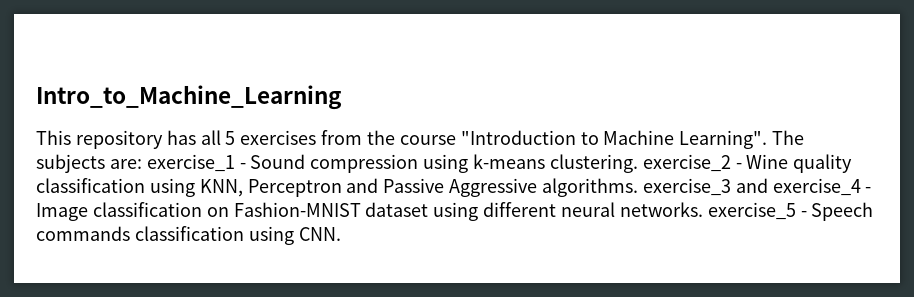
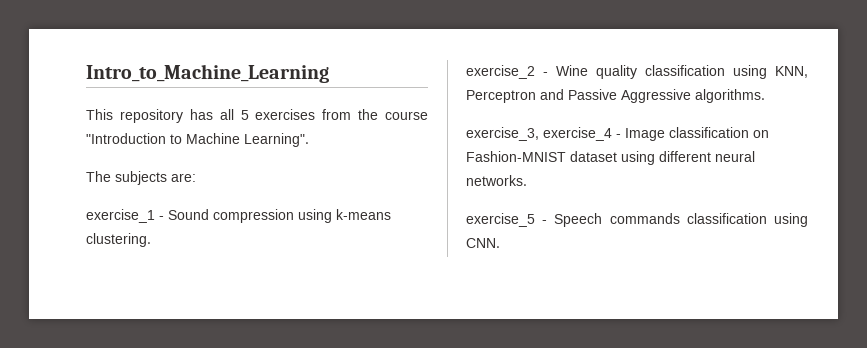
(768, 139) none -> (309, 140) //
(142, 164) none -> (196, 177) //
(638, 163) none -> (151, 240) //
[642,178,768,196] exercise_3 and -> [466,127,539,141] // exercise_3,
(703, 209) none -> (527, 180) //

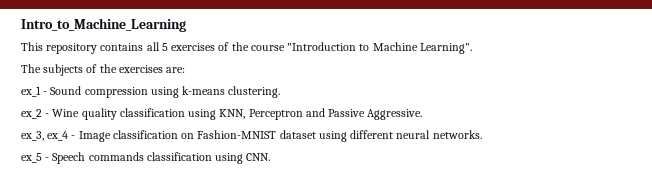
[189,109,213,120] has -> [100,43,144,51] contains
[322,109,352,120] from -> [218,42,230,51] of
(167, 178) none -> [86,64,163,73] of the exercises
[86,209,155,223] exercise_1 -> [21,86,41,97] ex_1
[466,65,535,79] exercise_2 -> [21,109,42,119] ex_2
[621,89,765,103] [466,127,612,141] Aggressive algorithms. // exercise_3, exercise_4 -> [367,109,423,120] [21,131,69,141] Aggressive. // ex_3, ex_4
[466,213,535,227] exercise_5 -> [21,153,42,163] ex_5

